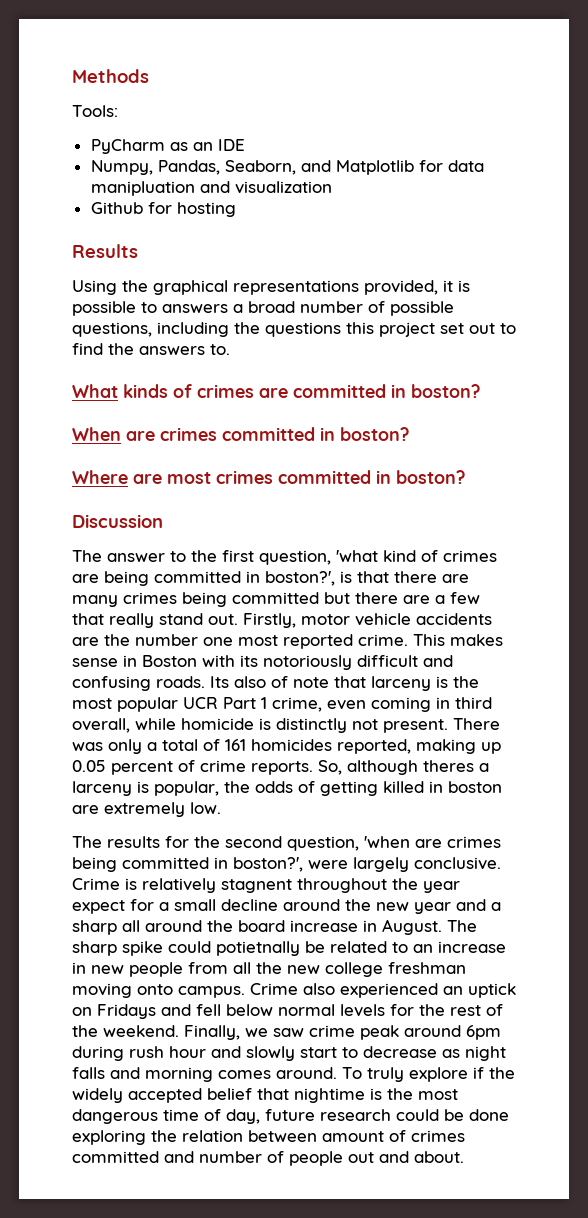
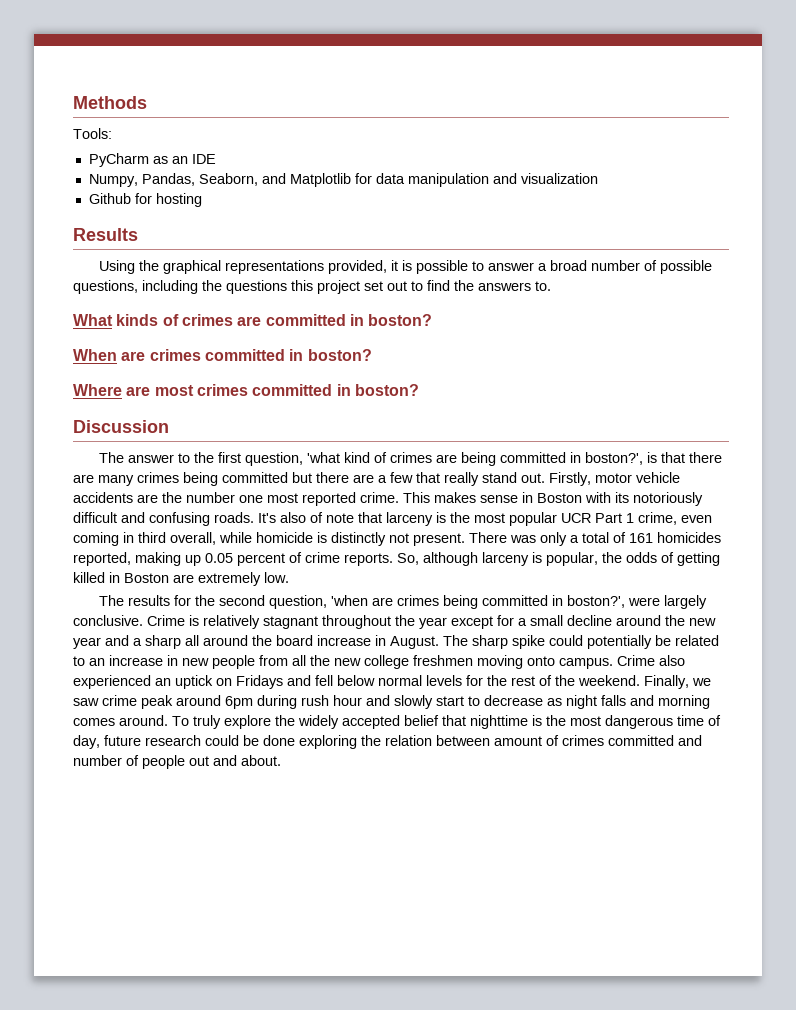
[90,181,195,196] manipluation -> [407,173,489,187] manipulation
[162,304,228,313] answers -> [488,262,535,271] answer
[210,676,229,688] Its -> [258,513,276,523] It's
[423,760,489,772] theres a -> (478, 559) none
[448,781,502,793] boston -> [124,573,169,583] Boston
[221,879,292,893] stagnent -> [263,616,318,629] stagnant
[72,900,125,914] expect -> [451,616,493,629] except
[216,941,300,956] potietnally -> [587,635,652,649] potentially
[388,962,466,974] freshman -> [413,655,473,666] freshmen
[473,1067,484,1079] if -> (271, 722) none
[294,1088,365,1103] nightime -> [470,715,528,729] nighttime

